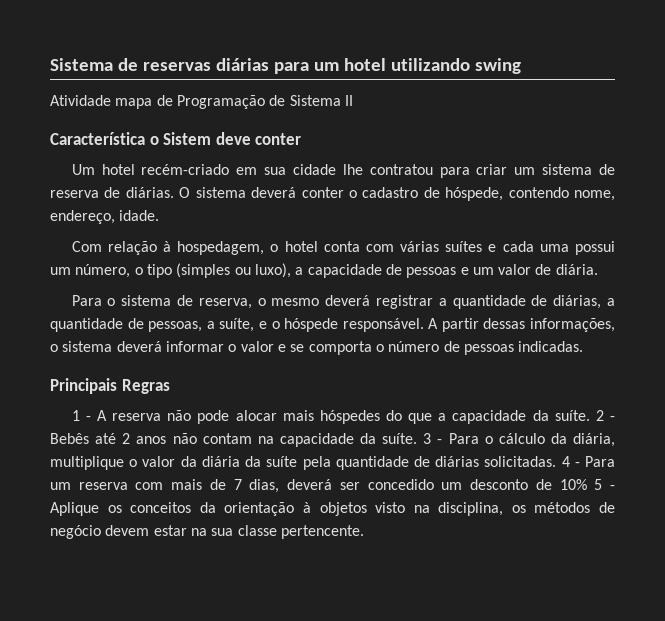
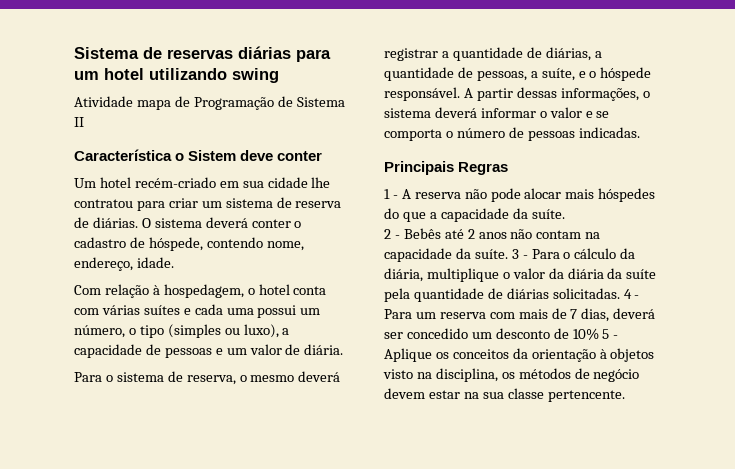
(590, 415) none -> (565, 214) //

